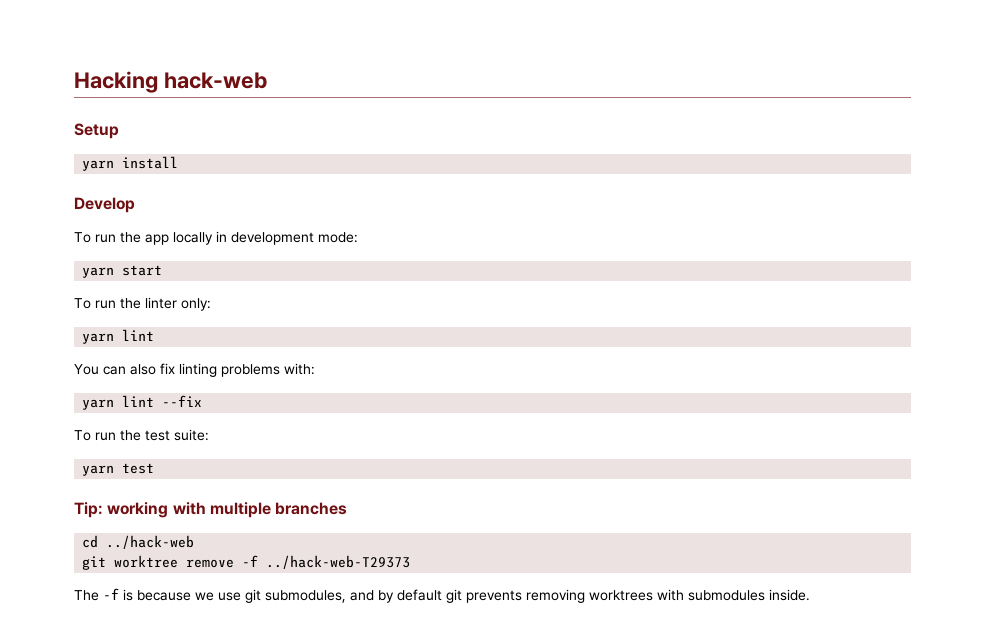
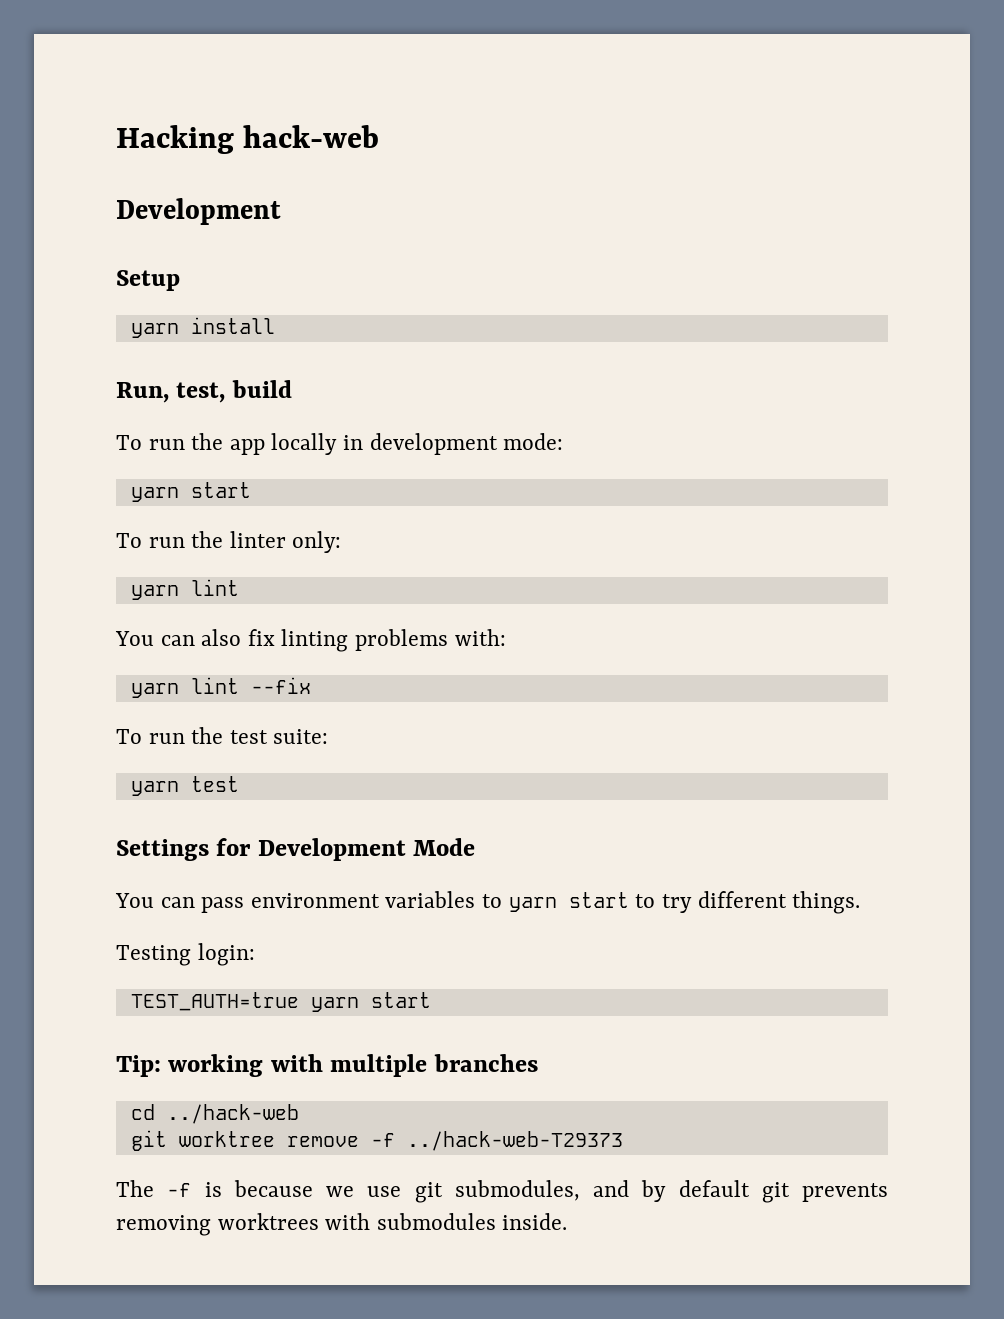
(267, 80) none -> [116,198,281,225] // Development
[74,197,135,213] Develop -> [116,380,292,403] Run, test, build
(155, 468) none -> [116,838,476,861] [115,891,861,914] [116,943,255,966] [130,992,431,1012] // Settings for Development Mode // You can pass environment variables to yarn start to try different things. // Testing login: // TEST_AUTH=true yarn start

